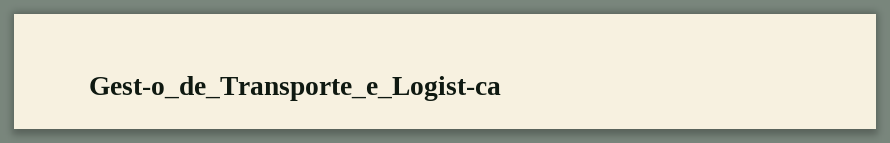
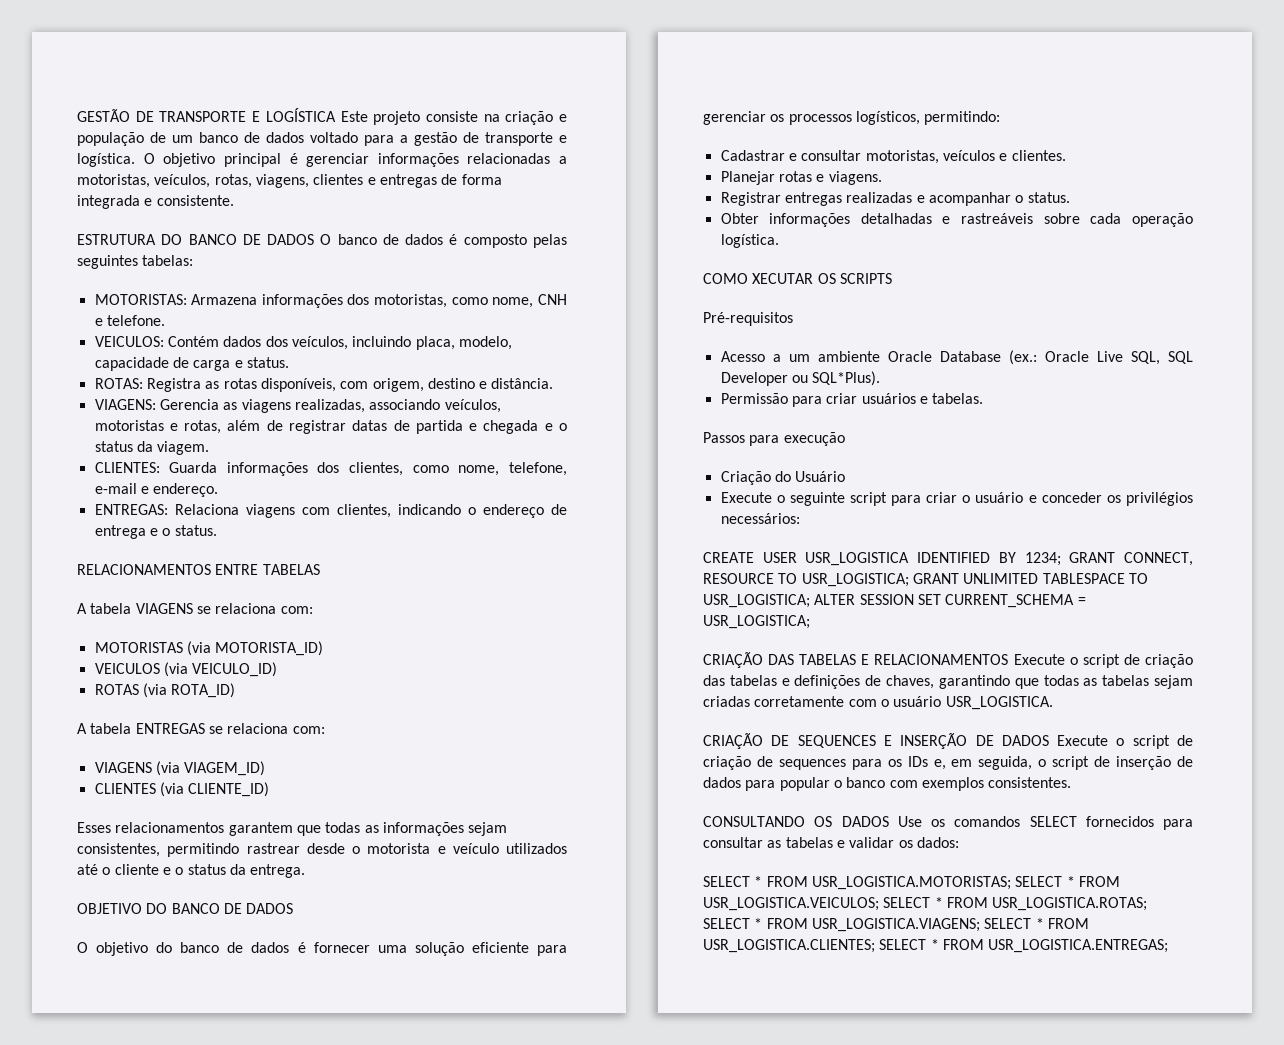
[89,76,501,101] Gest-o_de_Transporte_e_Logist-ca -> [77,108,567,125] [77,132,567,146] [77,153,567,167] [77,174,502,188] [77,195,234,209] [77,234,567,248] [77,255,194,269] [94,294,567,308] [94,315,165,326] [94,336,512,350] [94,357,289,371] [94,378,554,392] [94,399,501,413] [94,420,567,434] [94,441,210,455] [94,462,567,476] [94,483,219,497] [94,504,567,518] [94,525,217,539] [77,564,320,575] [77,603,313,614] [94,641,324,656] [94,662,278,677] [94,683,236,698] [77,723,325,734] [94,761,266,776] [94,782,270,797] [77,822,508,836] [77,843,567,857] [77,864,306,878] [77,903,294,914] [77,942,568,956] [703,111,1001,125] [720,150,1066,164] [720,171,882,185] [720,192,1070,206] [720,213,1193,227] [720,234,779,248] [703,273,892,284] [703,312,793,326] [720,350,1193,365] [720,371,881,386] [720,393,984,407] [703,432,845,446] [720,471,846,485] [720,492,1193,506] [720,513,800,524] [703,552,1193,566] [703,573,1148,587] [703,594,1086,608] [703,615,810,629] [703,652,1193,668] [703,675,1193,689] [703,696,1053,710] [703,733,1193,749] [703,756,1193,770] [703,777,1072,791] [703,816,1193,830] [703,837,959,848] [703,876,1120,890] [703,897,1148,911] [703,918,1089,932] [703,939,1169,953] GESTÃO DE TRANSPORTE E LOGÍSTICA Este projeto consiste na criação e população de um banco de dados voltado para a gestão de transporte e logística. O objetivo principal é gerenciar informações relacionadas a motoristas, veículos, rotas, viagens, clientes e entregas de forma integrada e consistente. // ESTRUTURA DO BANCO DE DADOS O banco de dados é composto pelas seguintes tabelas: // MOTORISTAS: Armazena informações dos motoristas, como nome, CNH e telefone. // VEICULOS: Contém dados dos veículos, incluindo placa, modelo, capacidade de carga e status. // ROTAS: Registra as rotas disponíveis, com origem, destino e distância. // VIAGENS: Gerencia as viagens realizadas, associando veículos, motoristas e rotas, além de registrar datas de partida e chegada e o status da viagem. // CLIENTES: Guarda informações dos clientes, como nome, telefone, e-mail e endereço. // ENTREGAS: Relaciona viagens com clientes, indicando o endereço de entrega e o status. // RELACIONAMENTOS ENTRE TABELAS // A tabela VIAGENS se relaciona com: // MOTORISTAS (via MOTORISTA_ID) // VEICULOS (via VEICULO_ID) // ROTAS (via ROTA_ID) // A tabela ENTREGAS se relaciona com: // VIAGENS (via VIAGEM_ID) // CLIENTES (via CLIENTE_ID) // Esses relacionamentos garantem que todas as informações sejam consistentes, permitindo rastrear desde o motorista e veículo utilizados até o cliente e o status da entrega. // OBJETIVO DO BANCO DE DADOS // O objetivo do banco de dados é fornecer uma solução eficiente para gerenciar os processos logísticos, permitindo: // Cadastrar e consultar motoristas, veículos e clientes. // Planejar rotas e viagens. // Registrar entregas realizadas e acompanhar o status. // Obter informações detalhadas e rastreáveis sobre cada operação logística. // COMO XECUTAR OS SCRIPTS // Pré-requisitos // Acesso a um ambiente Oracle Database (ex.: Oracle Live SQL, SQL Developer ou SQL*Plus). // Permissão para criar usuários e tabelas. // Passos para execução // Criação do Usuário // Execute o seguinte script para criar o usuário e conceder os privilégios necessários: // CREATE USER USR_LOGISTICA IDENTIFIED BY 1234; GRANT CONNECT, RESOURCE TO USR_LOGISTICA; GRANT UNLIMITED TABLESPACE TO USR_LOGISTICA; ALTER SESSION SET CURRENT_SCHEMA = USR_LOGISTICA; // CRIAÇÃO DAS TABELAS E RELACIONAMENTOS Execute o script de criação das tabelas e definições de chaves, garantindo que todas as tabelas sejam criadas corretamente com o usuário USR_LOGISTICA. // CRIAÇÃO DE SEQUENCES E INSERÇÃO DE DADOS Execute o script de criação de sequences para os IDs e, em seguida, o script de inserção de dados para popular o banco com exemplos consistentes. // CONSULTANDO OS DADOS Use os comandos SELECT fornecidos para consultar as tabelas e validar os dados: // SELECT * FROM USR_LOGISTICA.MOTORISTAS; SELECT * FROM USR_LOGISTICA.VEICULOS; SELECT * FROM USR_LOGISTICA.ROTAS; SELECT * FROM USR_LOGISTICA.VIAGENS; SELECT * FROM USR_LOGISTICA.CLIENTES; SELECT * FROM USR_LOGISTICA.ENTREGAS;

